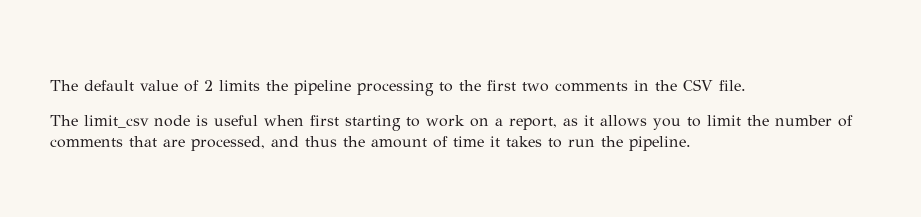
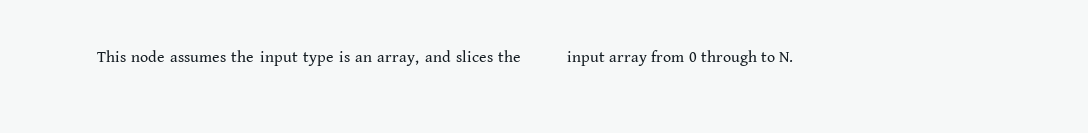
[50,79,746,96] [50,115,853,131] [50,136,691,151] The default value of 2 limits the pipeline processing to the first two comments in the CSV file. // The limit_csv node is useful when first starting to work on a report, as it allows you to limit the number of comments that are processed, and thus the amount of time it takes to run the pipeline. -> [96,50,794,66] This node assumes the input type is an array, and slices the input array from 0 through to N.

